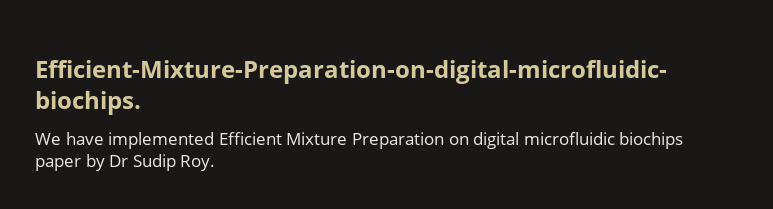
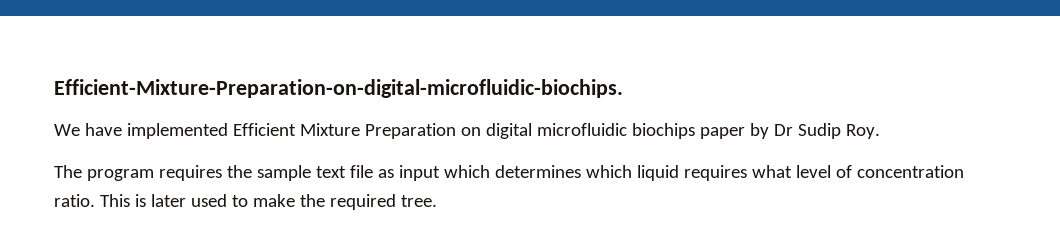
(216, 163) none -> [54,165,964,181] [54,194,437,210] // The program requires the sample text file as input which determines which liquid requires what level of concentration ratio. This is later used to make the required tree.

